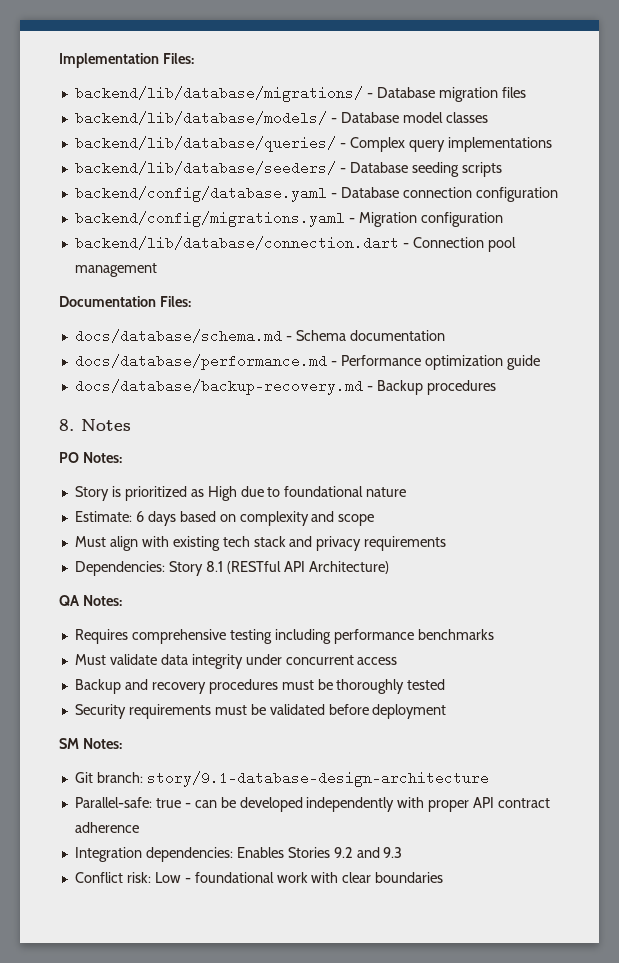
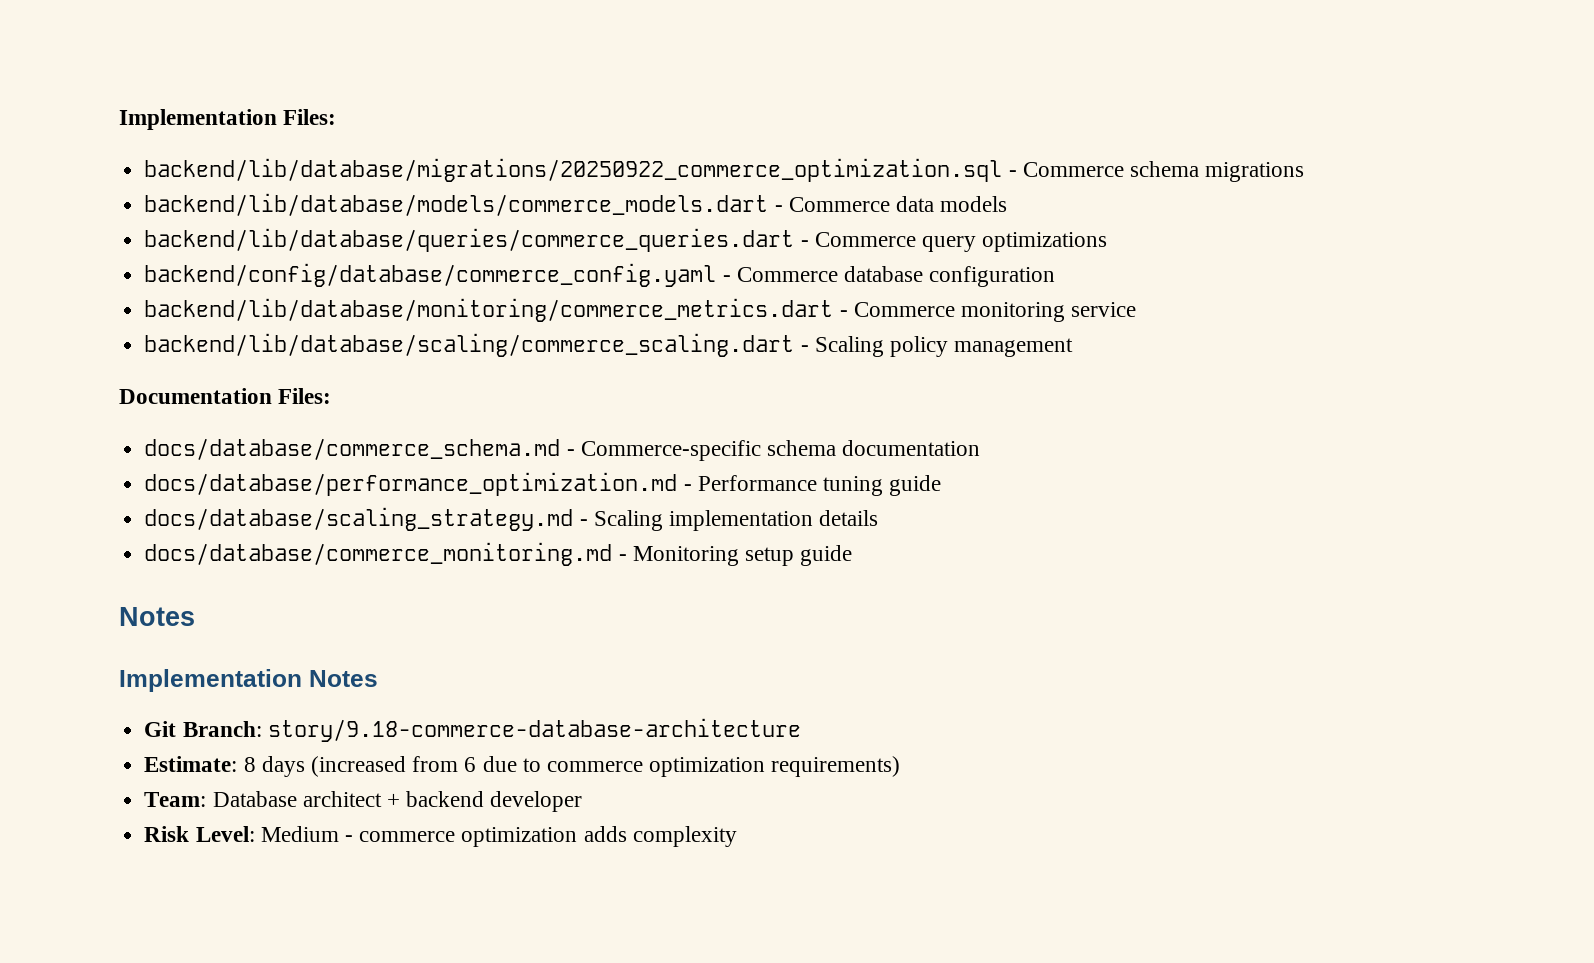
[74,86,526,102] [74,111,488,125] [74,136,552,152] [74,161,502,177] [74,186,558,202] [74,211,503,227] [74,236,516,252] backend/lib/database/migrations/ - Database migration files // backend/lib/database/models/ - Database model classes // backend/lib/database/queries/ - Complex query implementations // backend/lib/database/seeders/ - Database seeding scripts // backend/config/database.yaml - Database connection configuration // backend/config/migrations.yaml - Migration configuration // backend/lib/database/connection.dart - Connection pool -> [144,158,1305,182] [144,193,1008,216] [144,228,1108,252] [144,263,1056,287] [144,298,1137,322] [144,333,948,357] backend/lib/database/migrations/20250922_commerce_optimization.sql - Commerce schema migrations // backend/lib/database/models/commerce_models.dart - Commerce data models // backend/lib/database/queries/commerce_queries.dart - Commerce query optimizations // backend/config/database/commerce_config.yaml - Commerce database configuration // backend/lib/database/monitoring/commerce_metrics.dart - Commerce monitoring service // backend/lib/database/scaling/commerce_scaling.dart - Scaling policy
[74,329,346,343] docs/database/schema.md - Schema -> [144,438,836,461] docs/database/commerce_schema.md - Commerce-specific schema
[74,354,327,370] docs/database/performance.md -> [144,472,678,496] docs/database/performance_optimization.md
[424,355,540,370] [74,379,496,395] [59,419,131,431] [59,452,122,463] [74,486,407,501] [74,511,375,526] [74,536,447,551] [74,561,389,576] [59,595,122,606] [74,629,494,644] [74,654,398,669] [74,679,446,694] [74,704,447,719] [59,738,122,749] [74,771,489,787] [74,797,551,812] [74,822,139,833] [74,847,403,862] [74,872,444,883] optimization guide // docs/database/backup-recovery.md - Backup procedures // 8. Notes // PO Notes: // Story is prioritized as High due to foundational nature // Estimate: 6 days based on complexity and scope // Must align with existing tech stack and privacy requirements // Dependencies: Story 8.1 (RESTful API Architecture) // QA Notes: // Requires comprehensive testing including performance benchmarks // Must validate data integrity under concurrent access // Backup and recovery procedures must be thoroughly tested // Security requirements must be validated before deployment // SM Notes: // Git branch: story/9.1-database-design-architecture // Parallel-safe: true - can be developed independently with proper API contract adherence // Integration dependencies: Enables Stories 9.2 and 9.3 // Conflict risk: Low - foundational work with clear boundaries -> [822,475,942,496] [144,507,879,531] [144,542,853,566] [119,607,195,626] [119,669,378,692] [144,718,801,742] [144,756,901,777] [144,791,583,812] [144,826,737,847] tuning guide // docs/database/scaling_strategy.md - Scaling implementation details // docs/database/commerce_monitoring.md - Monitoring setup guide // Notes // Implementation Notes // Git Branch: story/9.18-commerce-database-architecture // Estimate: 8 days (increased from 6 due to commerce optimization requirements) // Team: Database architect + backend developer // Risk Level: Medium - commerce optimization adds complexity

